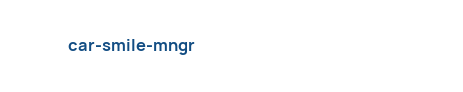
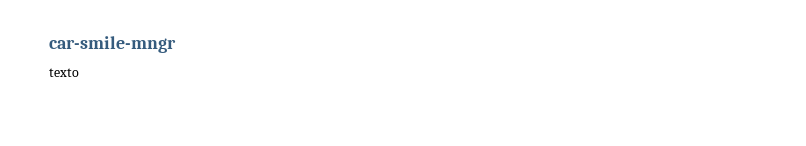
(195, 47) none -> [49,68,79,77] // texto

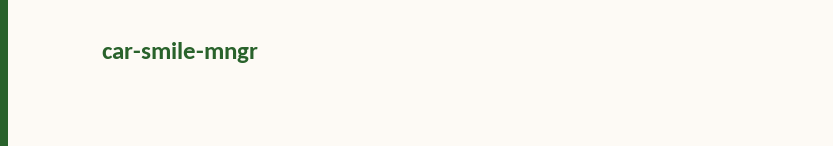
[49,68,79,77] // texto -> (258, 52) none

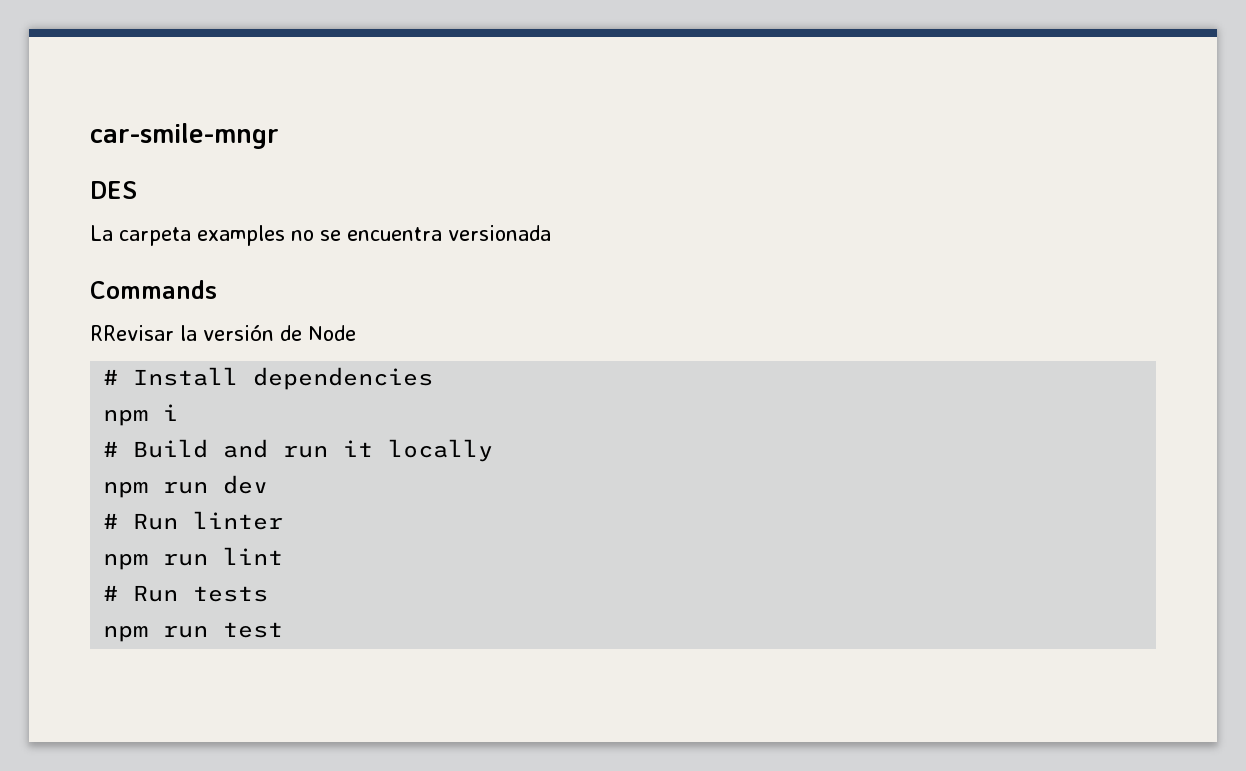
(258, 52) none -> [90,181,137,199] [90,225,551,246] [90,280,217,299] [90,325,356,341] [103,367,434,390] [103,404,179,426] [103,439,494,462] [103,475,269,498] [103,511,284,530] [103,547,284,570] [103,585,269,602] [103,622,284,642] // DES // La carpeta examples no se encuentra versionada // Commands // RRevisar la versión de Node // # Install dependencies // npm i // # Build and run it locally // npm run dev // # Run linter // npm run lint // # Run tests // npm run test

